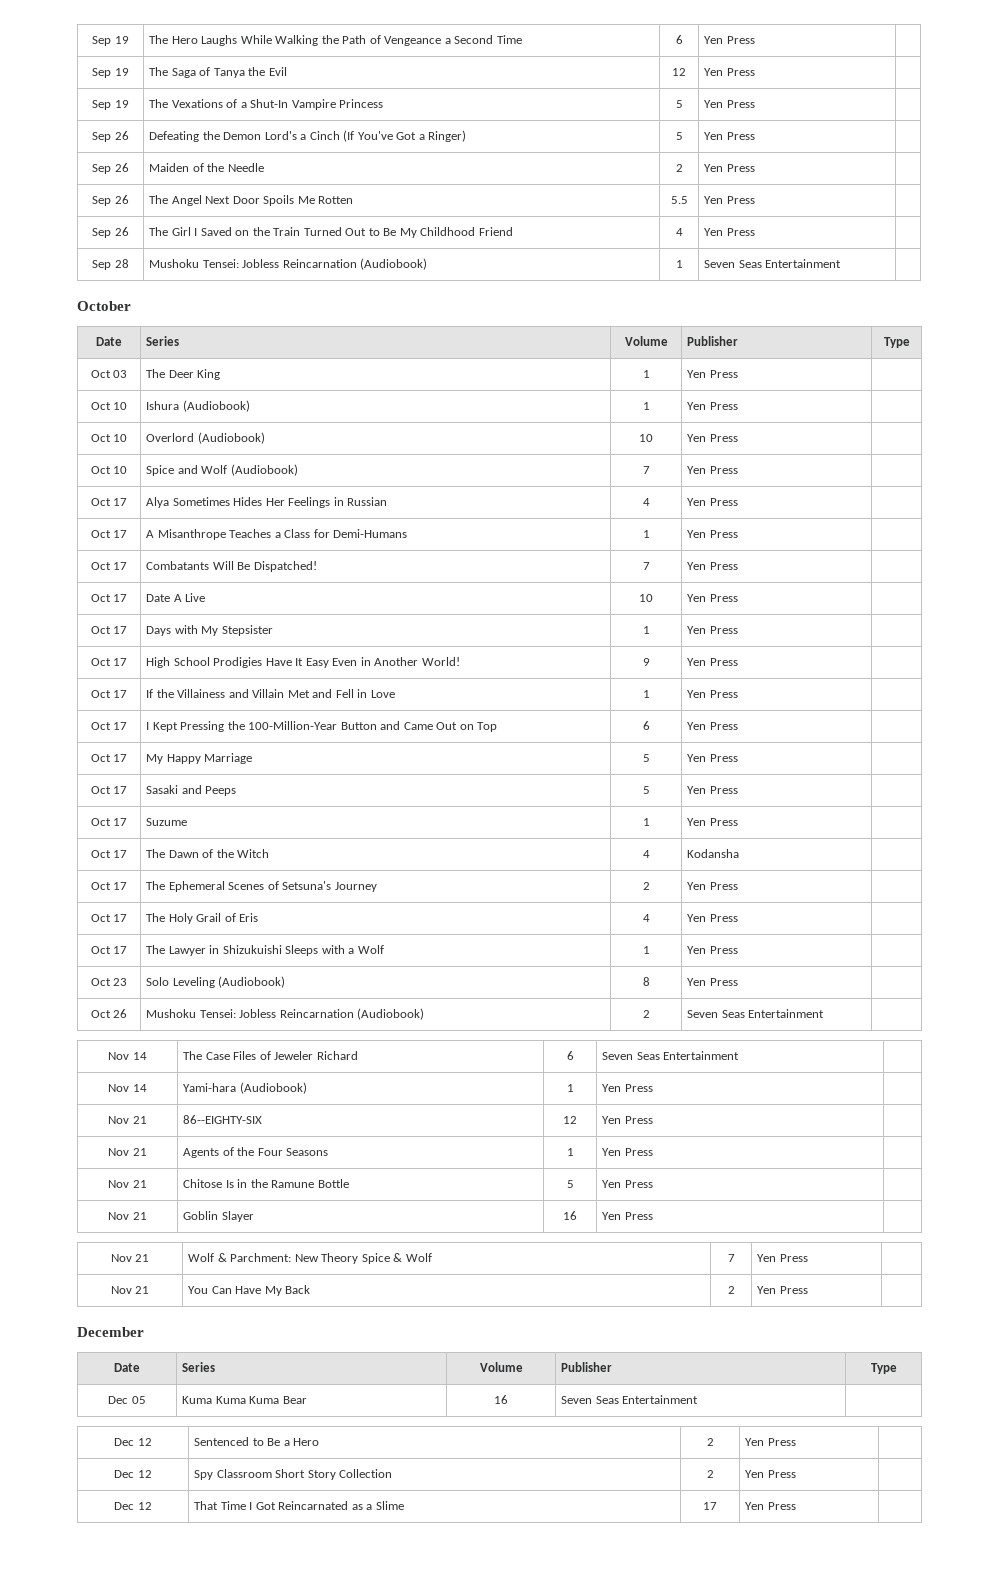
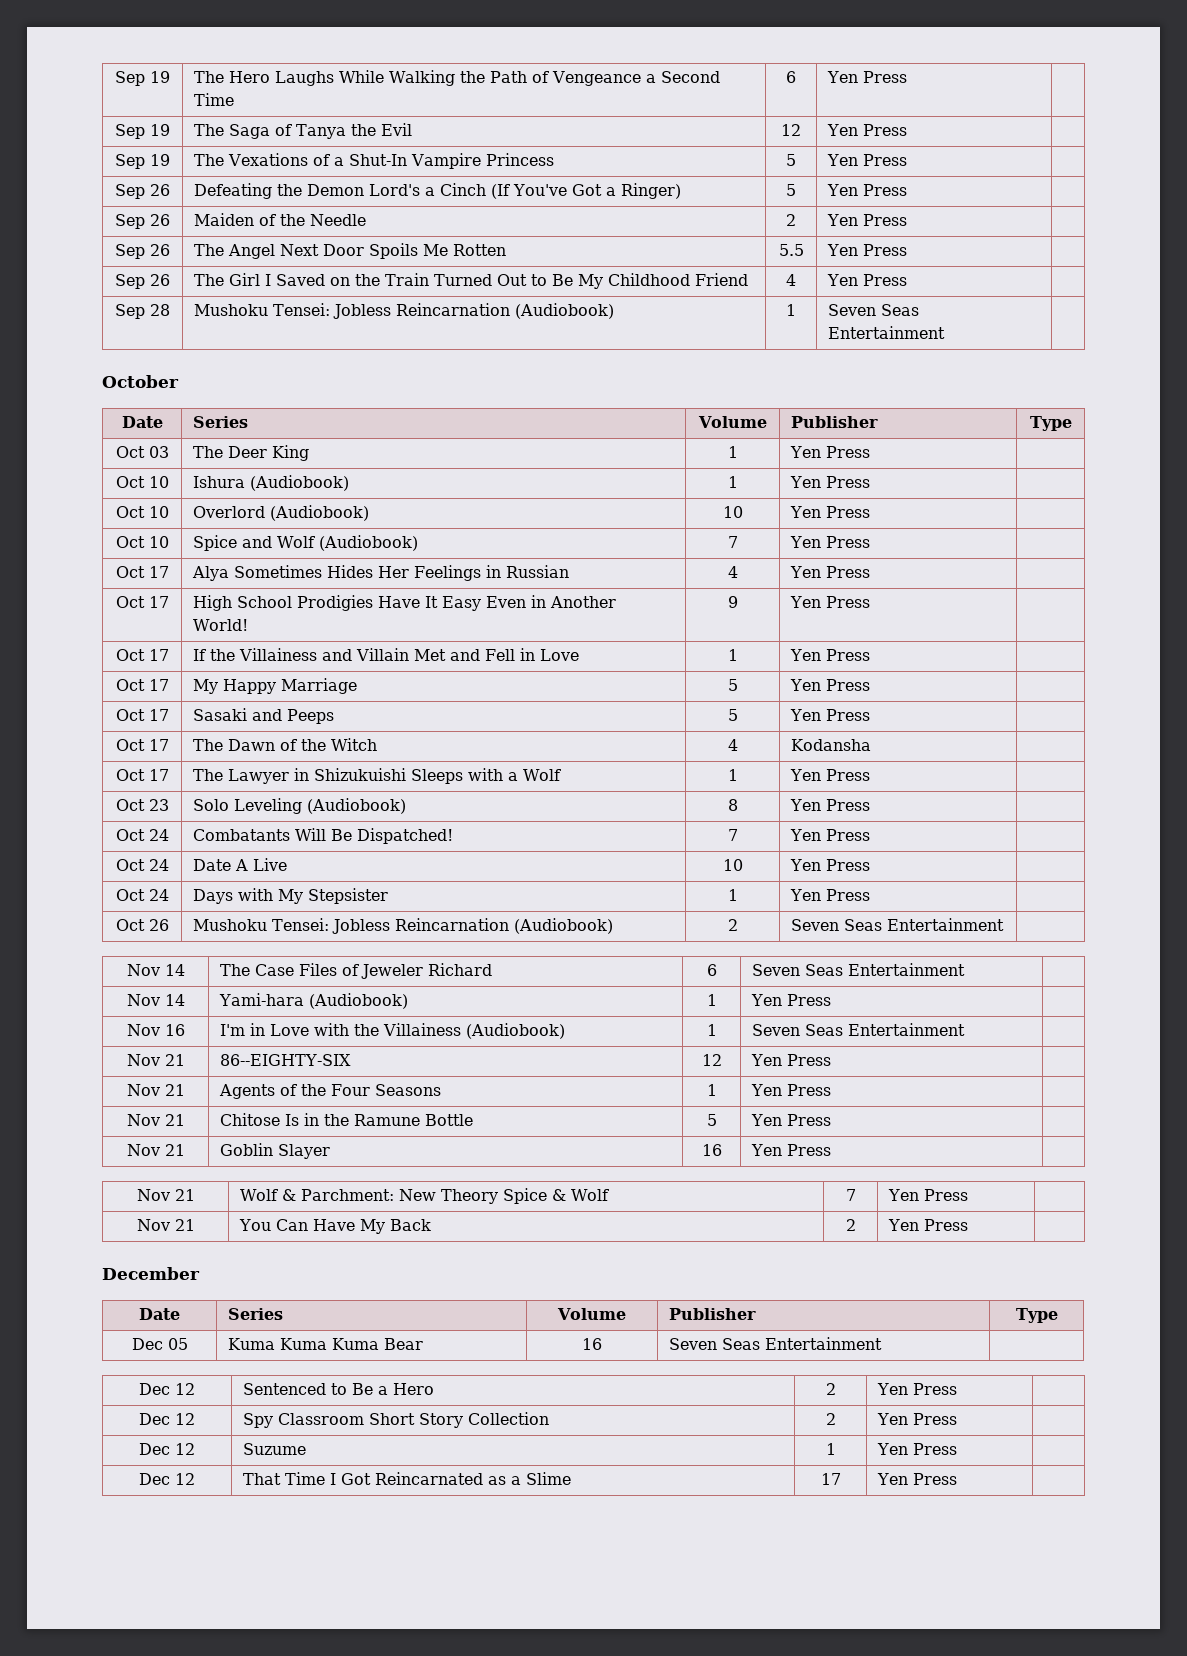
[90,530,128,538] [146,529,408,540] [642,530,650,538] [687,530,738,538] [90,562,128,570] [146,561,317,572] [642,562,650,570] [687,562,738,570] [90,594,128,602] [146,593,206,602] [639,594,653,602] [687,594,738,602] [90,626,128,634] [146,625,273,636] [642,626,650,634] [687,626,738,634] // Oct 17 | A Misanthrope Teaches a Class for Demi-Humans | 1 | Yen Press | // Oct 17 | Combatants Will Be Dispatched! | 7 | Yen Press | // Oct 17 | Date A Live | 10 | Yen Press | // Oct 17 | Days with My Stepsister | 1 | Yen Press | -> (871, 572) none
[90,722,128,730] [146,721,498,732] [642,721,650,730] [687,722,738,730] // Oct 17 | I Kept Pressing the 100-Million-Year Button and Came Out on Top | 6 | Yen Press | -> (871, 655) none
[90,818,128,826] [146,818,188,826] [642,818,650,826] [687,818,738,826] // Oct 17 | Suzume | 1 | Yen Press | -> (871, 715) none
[90,882,128,890] [146,881,377,892] [642,882,650,890] [687,882,738,890] [90,914,128,922] [146,913,259,924] [642,914,650,922] [687,914,738,922] // Oct 17 | The Ephemeral Scenes of Setsuna's Journey | 2 | Yen Press | // Oct 17 | The Holy Grail of Eris | 4 | Yen Press | -> (872, 745) none
(738, 982) none -> [115,829,169,841] [193,828,454,844] [727,829,738,841] [790,829,871,841] [115,859,169,871] [193,858,288,871] [722,859,743,871] [790,859,871,871] [115,889,169,901] [193,888,389,904] [727,889,738,901] [790,889,871,901] // Oct 24 | Combatants Will Be Dispatched! | 7 | Yen Press | // Oct 24 | Date A Live | 10 | Yen Press | // Oct 24 | Days with My Stepsister | 1 | Yen Press |
(653, 1088) none -> [126,1024,185,1036] [220,1023,566,1039] [706,1024,717,1036] [752,1023,966,1036] // Nov 16 | I'm in Love with the Villainess (Audiobook) | 1 | Seven Seas Entertainment |
(796, 1474) none -> [139,1443,195,1455] [243,1443,307,1455] [825,1443,836,1455] [877,1443,958,1455] // Dec 12 | Suzume | 1 | Yen Press |

